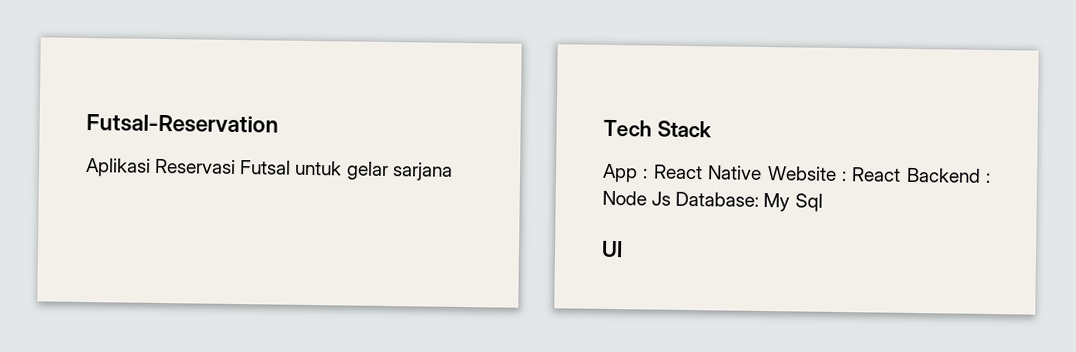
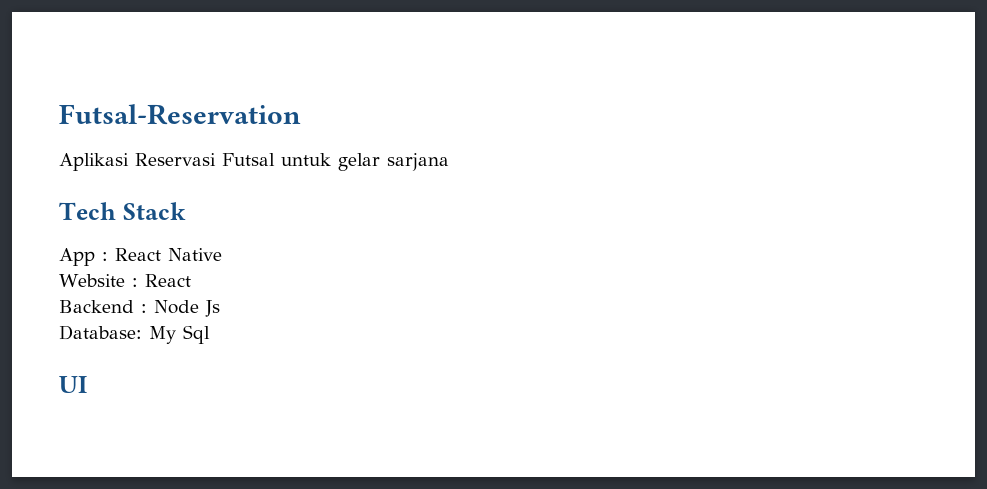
(763, 172) none -> (222, 254) //
(902, 174) none -> (191, 280) //
(672, 198) none -> (220, 308) //

